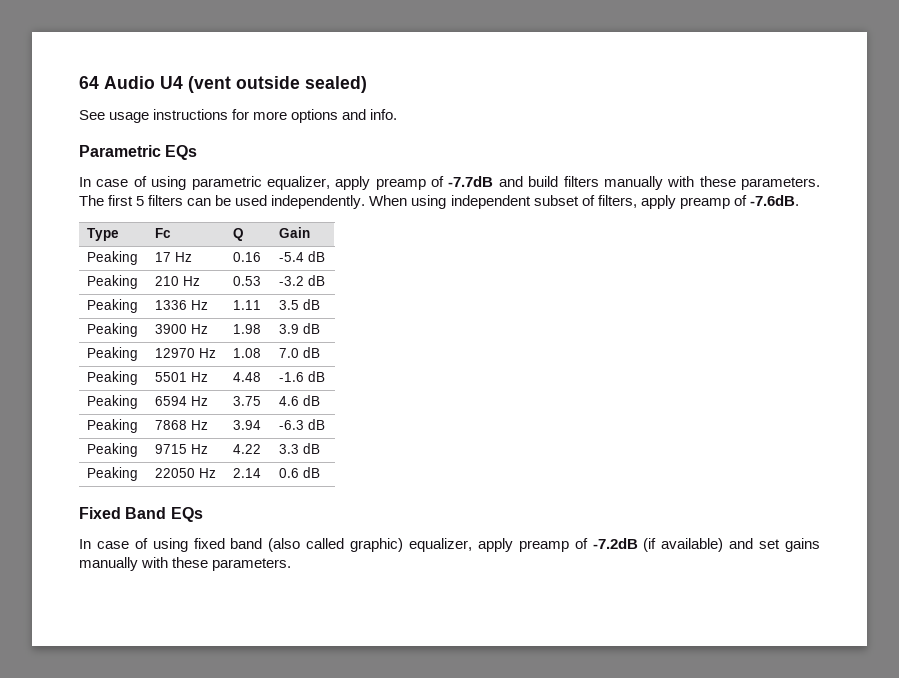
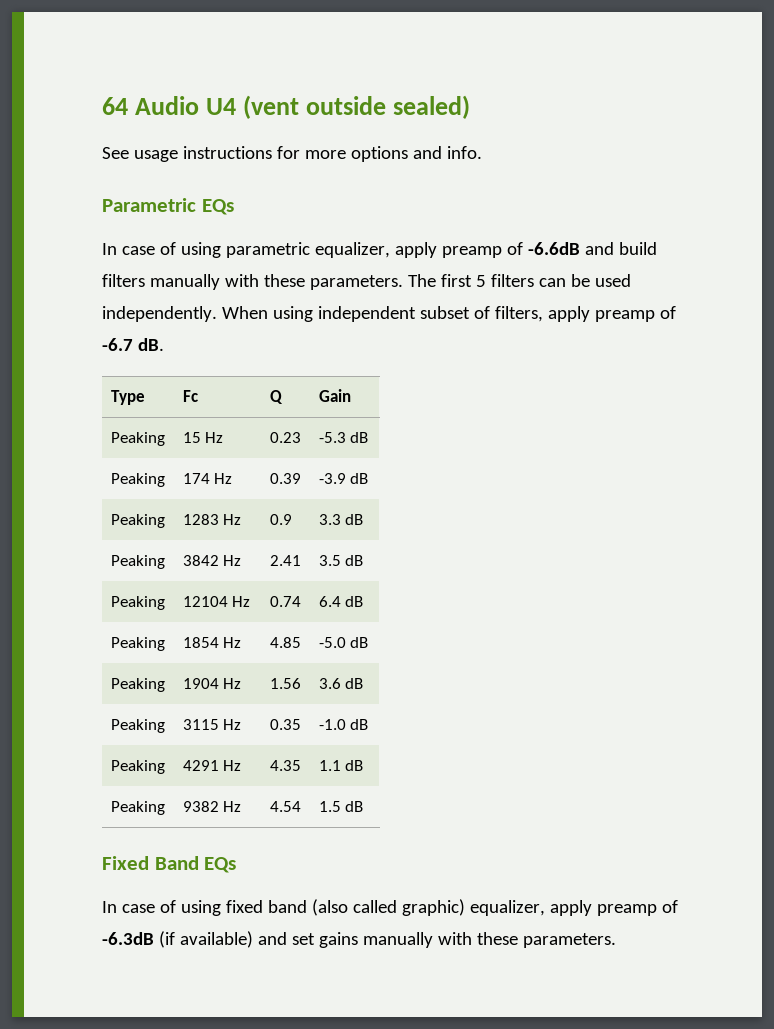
[448,176,494,187] -7.7dB -> [527,242,580,255] -6.6dB
[749,195,799,206] -7.6dB. -> [102,338,164,351] -6.7 dB.
[155,252,193,262] [233,252,262,262] [279,251,326,262] [87,275,139,289] [155,276,201,286] [233,276,262,286] [279,275,326,286] [87,299,139,313] [155,300,209,310] [233,300,262,310] 17 Hz | 0.16 | -5.4 dB // Peaking | 210 Hz | 0.53 | -3.2 dB // Peaking | 1336 Hz | 1.11 -> [182,432,224,443] [269,432,301,443] [318,432,369,443] [110,473,165,487] [182,473,233,484] [269,473,301,484] [318,473,369,484] [110,514,165,528] [182,514,242,525] [269,514,292,525] [318,514,364,525] [110,555,165,569] [182,555,242,566] [269,555,301,566] 15 Hz | 0.23 | -5.3 dB // Peaking | 174 Hz | 0.39 | -3.9 dB // Peaking | 1283 Hz | 0.9 | 3.3 dB // Peaking | 3842 Hz | 2.41
[155,324,209,334] [233,324,262,334] [279,323,321,334] [87,347,139,361] [155,348,217,358] [233,348,262,358] [279,347,321,358] [87,371,139,385] [155,372,209,382] [233,372,262,382] [279,371,326,382] [87,395,139,409] [155,396,209,406] [233,396,262,406] [279,395,321,406] [87,419,139,433] [155,420,209,430] [233,420,262,430] [279,419,326,430] [87,443,139,457] [155,444,209,454] [233,444,262,454] [279,443,321,454] [87,467,139,481] [155,468,217,478] [233,468,262,478] [279,468,300,478] 3900 Hz | 1.98 | 3.9 dB // Peaking | 12970 Hz | 1.08 | 7.0 dB // Peaking | 5501 Hz | 4.48 | -1.6 dB // Peaking | 6594 Hz | 3.75 | 4.6 dB // Peaking | 7868 Hz | 3.94 | -6.3 dB // Peaking | 9715 Hz | 4.22 | 3.3 dB // Peaking | 22050 Hz | 2.14 | 0.6 -> [182,596,251,607] [269,596,301,607] [318,596,364,607] [110,637,165,651] [182,637,242,648] [269,637,301,648] [318,637,369,648] [110,678,165,692] [182,678,242,689] [269,678,301,689] [318,678,364,689] [110,719,165,733] [182,719,242,730] [269,719,301,730] [318,719,369,730] [110,760,165,774] [182,760,242,771] [269,760,301,771] [318,760,364,771] [110,801,165,815] [182,801,242,812] [269,801,301,812] [318,801,341,812] 12104 Hz | 0.74 | 6.4 dB // Peaking | 1854 Hz | 4.85 | -5.0 dB // Peaking | 1904 Hz | 1.56 | 3.6 dB // Peaking | 3115 Hz | 0.35 | -1.0 dB // Peaking | 4291 Hz | 4.35 | 1.1 dB // Peaking | 9382 Hz | 4.54 | 1.5
[592,538,638,549] -7.2dB -> [102,932,154,945] -6.3dB

